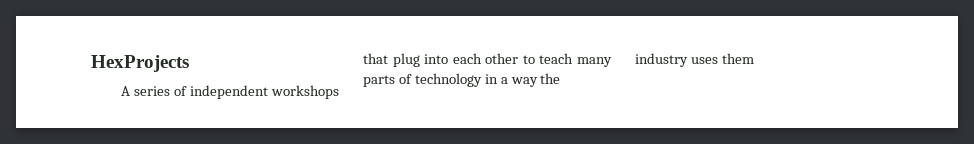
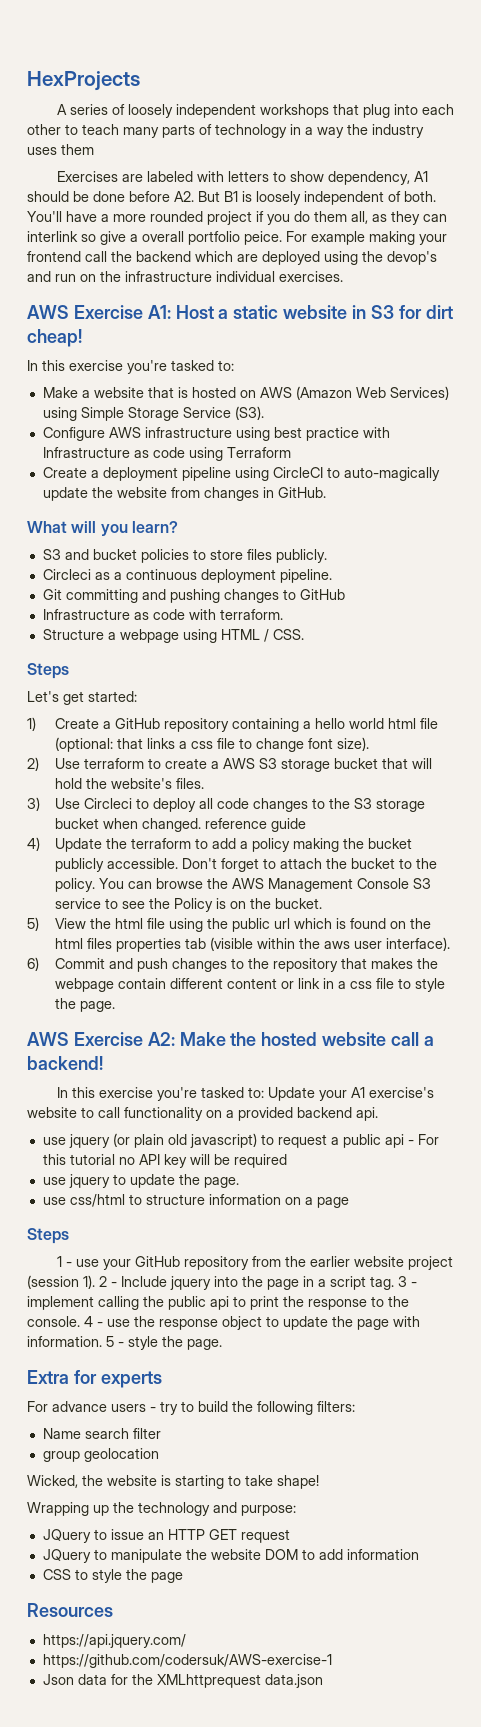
(187, 91) none -> [127,104,173,118] loosely
(754, 58) none -> [56,171,428,185] [27,191,436,205] [27,211,447,225] [27,231,447,245] [27,251,437,265] [27,271,343,282] [27,305,453,319] [27,329,82,347] [27,360,234,374] [42,386,449,400] [42,406,264,421] [42,427,390,441] [42,447,291,461] [42,467,440,481] [42,487,326,501] [27,521,178,536] [42,549,327,563] [42,569,332,583] [42,589,345,603] [42,609,283,620] [42,629,304,643] [27,663,69,679] [27,691,137,705] [27,717,438,732] [54,737,369,752] [27,757,432,772] [54,778,204,789] [27,797,425,812] [54,818,306,832] [27,837,412,852] [54,858,437,872] [54,878,431,892] [54,898,322,912] [27,917,431,932] [54,937,450,952] [27,957,438,972] [54,978,445,992] [54,998,115,1012] [27,1032,434,1046] [27,1056,103,1070] [56,1087,434,1101] [27,1107,378,1121] [42,1133,439,1148] [42,1154,287,1168] [42,1174,239,1188] [42,1194,349,1208] [27,1228,69,1244] [56,1256,453,1270] [27,1275,417,1290] [27,1296,409,1310] [27,1316,420,1330] [27,1336,222,1350] [27,1370,162,1388] [27,1401,355,1415] [42,1428,161,1439] [42,1448,159,1462] [27,1475,319,1489] [27,1502,296,1516] [42,1529,290,1543] [42,1549,419,1563] [42,1569,183,1583] [27,1603,113,1617] [42,1634,186,1648] [42,1654,332,1668] [42,1674,323,1688] // Exercises are labeled with letters to show dependency, A1 should be done before A2. But B1 is loosely independent of both. You'll have a more rounded project if you do them all, as they can interlink so give a overall portfolio peice. For example making your frontend call the backend which are deployed using the devop's and run on the infrastructure individual exercises. // AWS Exercise A1: Host a static website in S3 for dirt cheap! // In this exercise you're tasked to: // Make a website that is hosted on AWS (Amazon Web Services) using Simple Storage Service (S3). // Configure AWS infrastructure using best practice with Infrastructure as code using Terraform // Create a deployment pipeline using CircleCI to auto-magically update the website from changes in GitHub. // What will you learn? // S3 and bucket policies to store files publicly. // Circleci as a continuous deployment pipeline. // Git committing and pushing changes to GitHub // Infrastructure as code with terraform. // Structure a webpage using HTML / CSS. // Steps // Let's get started: // 1) Create a GitHub repository containing a hello world html file (optional: that links a css file to change font size). // 2) Use terraform to create a AWS S3 storage bucket that will hold the website's files. // 3) Use Circleci to deploy all code changes to the S3 storage bucket when changed. reference guide // 4) Update the terraform to add a policy making the bucket publicly accessible. Don't forget to attach the bucket to the policy. You can browse the AWS Management Console S3 service to see the Policy is on the bucket. // 5) View the html file using the public url which is found on the html files properties tab (visible within the aws user interface). // 6) Commit and push changes to the repository that makes the webpage contain different content or link in a css file to style the page. // AWS Exercise A2: Make the hosted website call a backend! // In this exercise you're tasked to: Update your A1 exercise's website to call functionality on a provided backend api. // use jquery (or plain old javascript) to request a public api - For this tutorial no API key will be required // use jquery to update the page. // use css/html to structure information on a page // Steps // 1 - use your GitHub repository from the earlier website project (session 1). 2 - Include jquery into the page in a script tag. 3 - implement calling the public api to print the response to the console. 4 - use the response object to update the page with information. 5 - style the page. // Extra for experts // For advance users - try to build the following filters: // Name search filter // group geolocation // Wicked, the website is starting to take shape! // Wrapping up the technology and purpose: // JQuery to issue an HTTP GET request // JQuery to manipulate the website DOM to add information // CSS to style the page // Resources // https://api.jquery.com/ // https://github.com/codersuk/AWS-exercise-1 // Json data for the XMLhttprequest data.json

